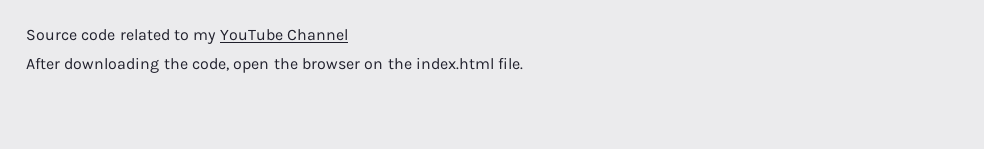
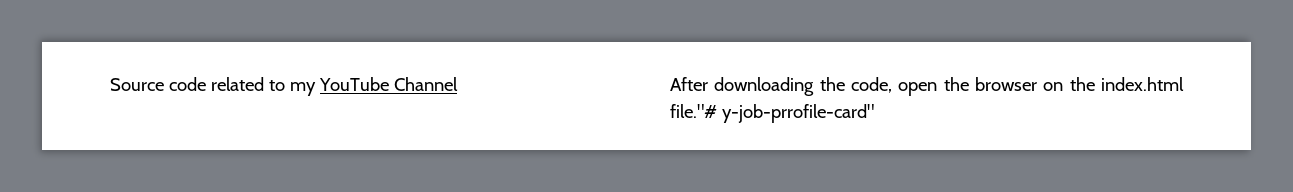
[498,57,524,70] file. -> [670,104,874,123] file."# y-job-prrofile-card"

